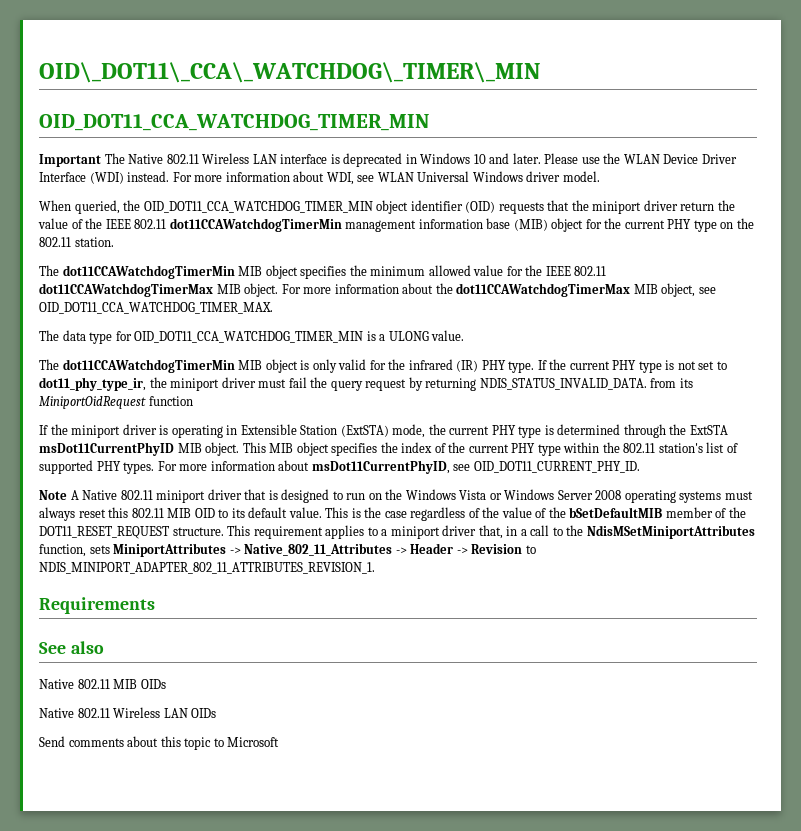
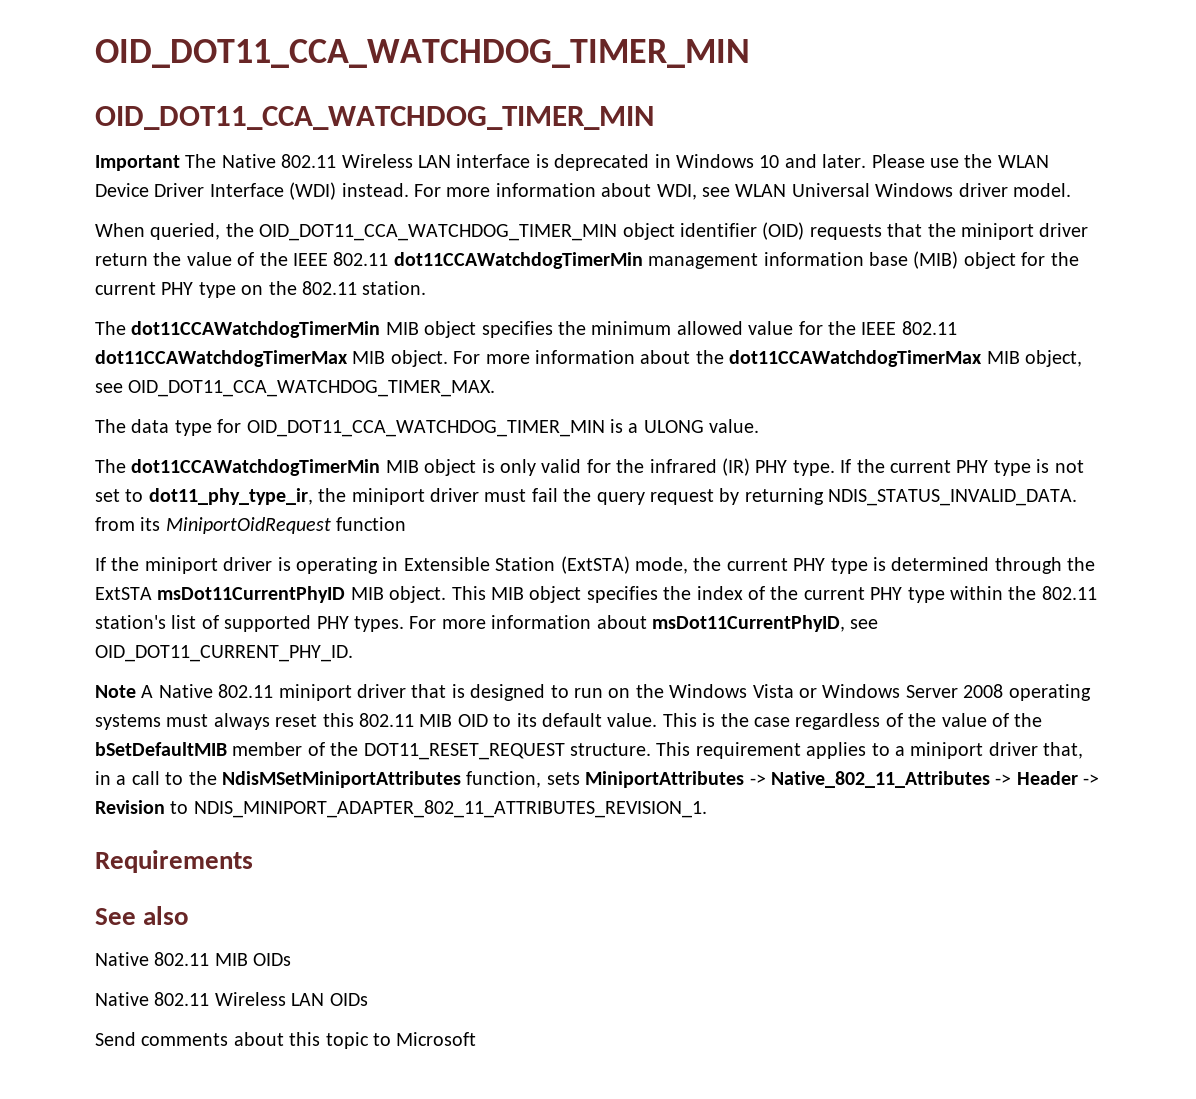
[39,62,540,83] OID\_DOT11\_CCA\_WATCHDOG\_TIMER\_MIN -> [95,39,750,68] OID_DOT11_CCA_WATCHDOG_TIMER_MIN

